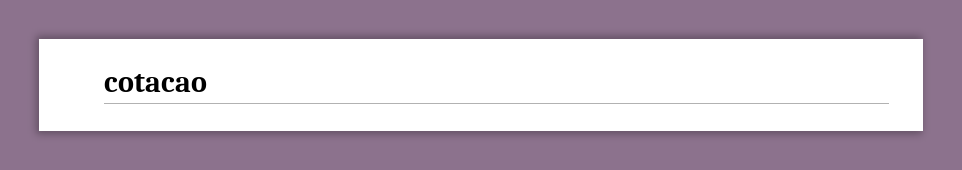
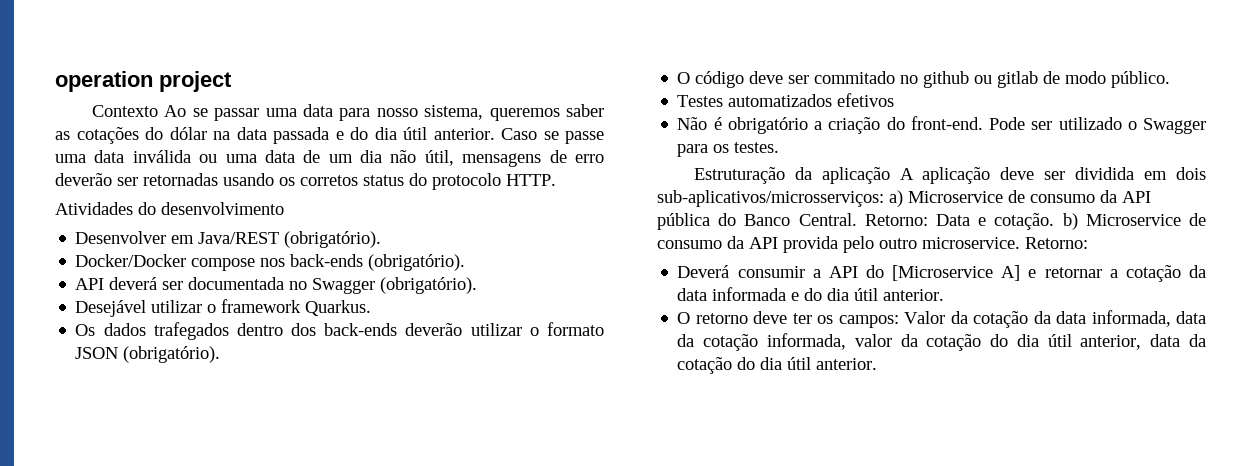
[104,74,207,92] cotacao -> [55,71,232,92] [91,104,604,121] [55,127,604,144] [55,150,604,167] [55,173,556,190] [55,202,284,215] [75,231,382,248] [75,254,466,271] [75,277,478,294] [75,299,372,317] [75,322,604,340] [75,346,221,363] [677,71,1171,88] [677,93,895,107] [677,116,1206,134] [677,142,780,157] [693,167,1206,184] [657,190,1151,207] [657,213,1206,230] [657,236,1088,253] [677,265,1206,282] [677,287,945,301] [677,310,1206,328] [677,333,1206,351] [677,357,878,374] operation project // Contexto Ao se passar uma data para nosso sistema, queremos saber as cotações do dólar na data passada e do dia útil anterior. Caso se passe uma data inválida ou uma data de um dia não útil, mensagens de erro deverão ser retornadas usando os corretos status do protocolo HTTP. // Atividades do desenvolvimento // Desenvolver em Java/REST (obrigatório). // Docker/Docker compose nos back-ends (obrigatório). // API deverá ser documentada no Swagger (obrigatório). // Desejável utilizar o framework Quarkus. // Os dados trafegados dentro dos back-ends deverão utilizar o formato JSON (obrigatório). // O código deve ser commitado no github ou gitlab de modo público. // Testes automatizados efetivos // Não é obrigatório a criação do front-end. Pode ser utilizado o Swagger para os testes. // Estruturação da aplicação A aplicação deve ser dividida em dois sub-aplicativos/microsserviços: a) Microservice de consumo da API pública do Banco Central. Retorno: Data e cotação. b) Microservice de consumo da API provida pelo outro microservice. Retorno: // Deverá consumir a API do [Microservice A] e retornar a cotação da data informada e do dia útil anterior. // O retorno deve ter os campos: Valor da cotação da data informada, data da cotação informada, valor da cotação do dia útil anterior, data da cotação do dia útil anterior.

